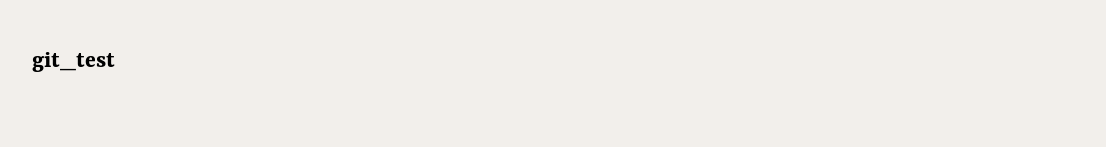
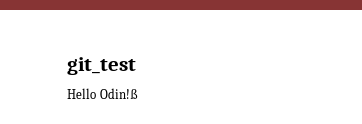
(115, 62) none -> [67,88,138,99] // Hello Odin!ß

